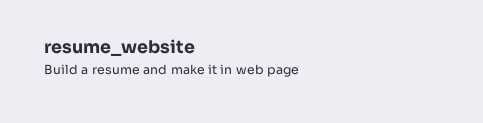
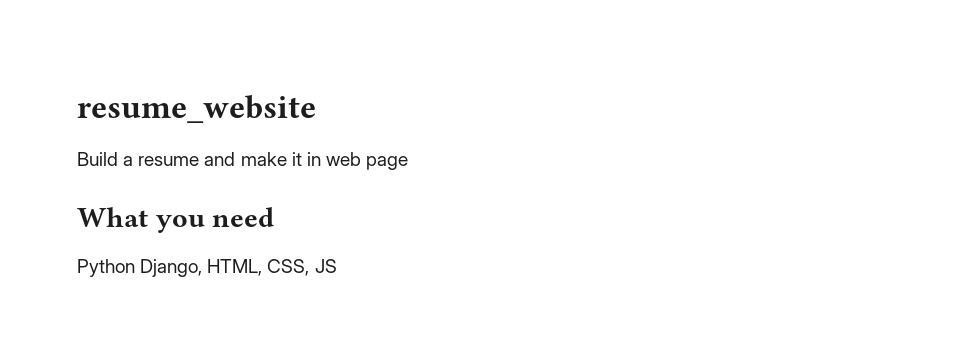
(299, 72) none -> [77,207,275,233] [77,259,337,277] // What you need // Python Django, HTML, CSS, JS

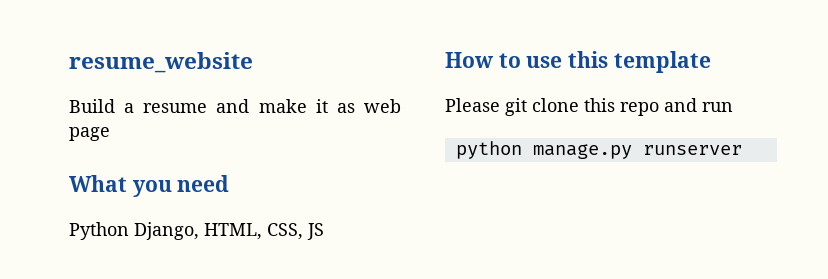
[306,152,321,166] in -> [336,103,355,113] as
(337, 266) none -> [445,51,711,73] [445,98,733,116] [455,141,742,159] // How to use this template // Please git clone this repo and run // python manage.py runserver

